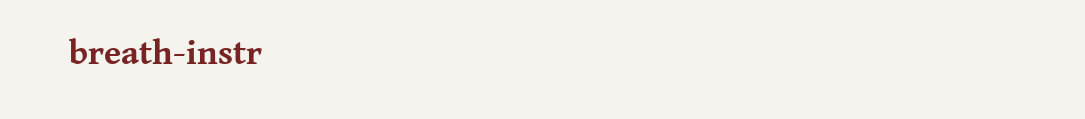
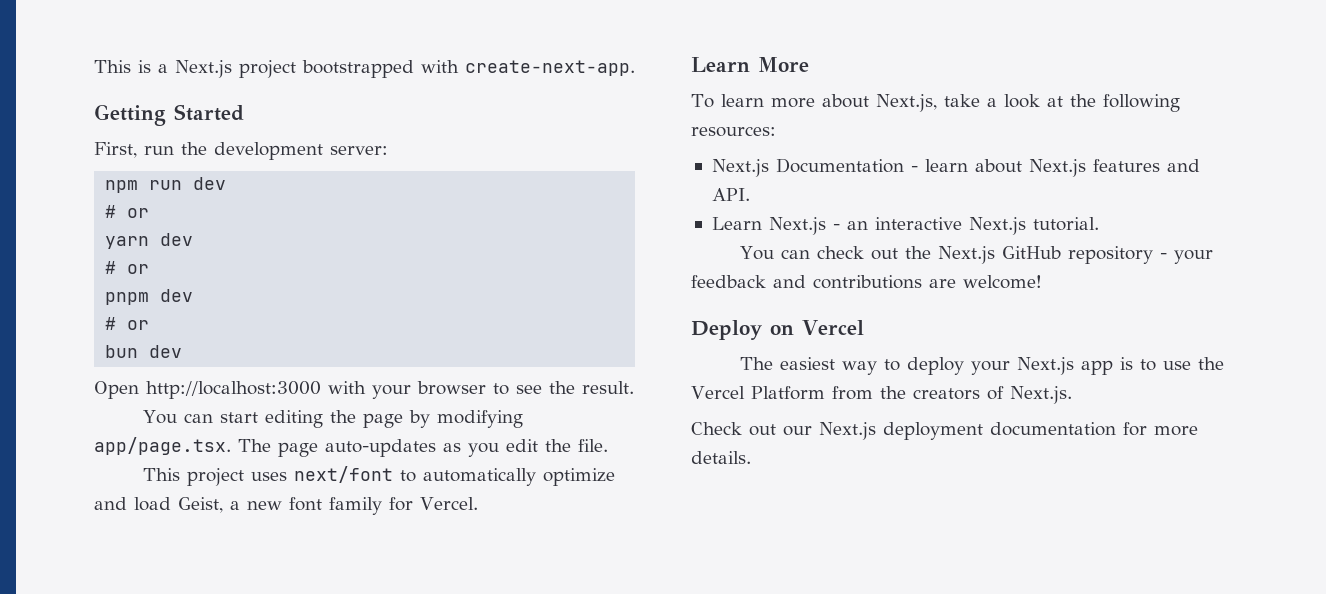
[69,38,262,64] breath-instr -> [94,60,635,78] [94,104,244,126] [94,142,388,160] [105,177,227,193] [105,205,150,218] [105,233,194,249] [105,261,150,274] [105,289,194,305] [105,317,150,330] [105,345,183,358] [94,381,634,399] [143,410,524,428] [94,437,608,457] [143,466,616,486] [94,497,478,515] [691,57,809,72] [691,94,1180,112] [691,126,776,137] [711,158,1200,177] [711,188,750,201] [711,217,1099,235] [740,246,1214,264] [691,275,1042,289] [691,320,864,340] [740,357,1225,375] [691,386,1072,404] [691,422,1198,440] [691,451,751,464] This is a Next.js project bootstrapped with create-next-app. // Getting Started // First, run the development server: // npm run dev // # or // yarn dev // # or // pnpm dev // # or // bun dev // Open http://localhost:3000 with your browser to see the result. // You can start editing the page by modifying app/page.tsx. The page auto-updates as you edit the file. // This project uses next/font to automatically optimize and load Geist, a new font family for Vercel. // Learn More // To learn more about Next.js, take a look at the following resources: // Next.js Documentation - learn about Next.js features and API. // Learn Next.js - an interactive Next.js tutorial. // You can check out the Next.js GitHub repository - your feedback and contributions are welcome! // Deploy on Vercel // The easiest way to deploy your Next.js app is to use the Vercel Platform from the creators of Next.js. // Check out our Next.js deployment documentation for more details.

